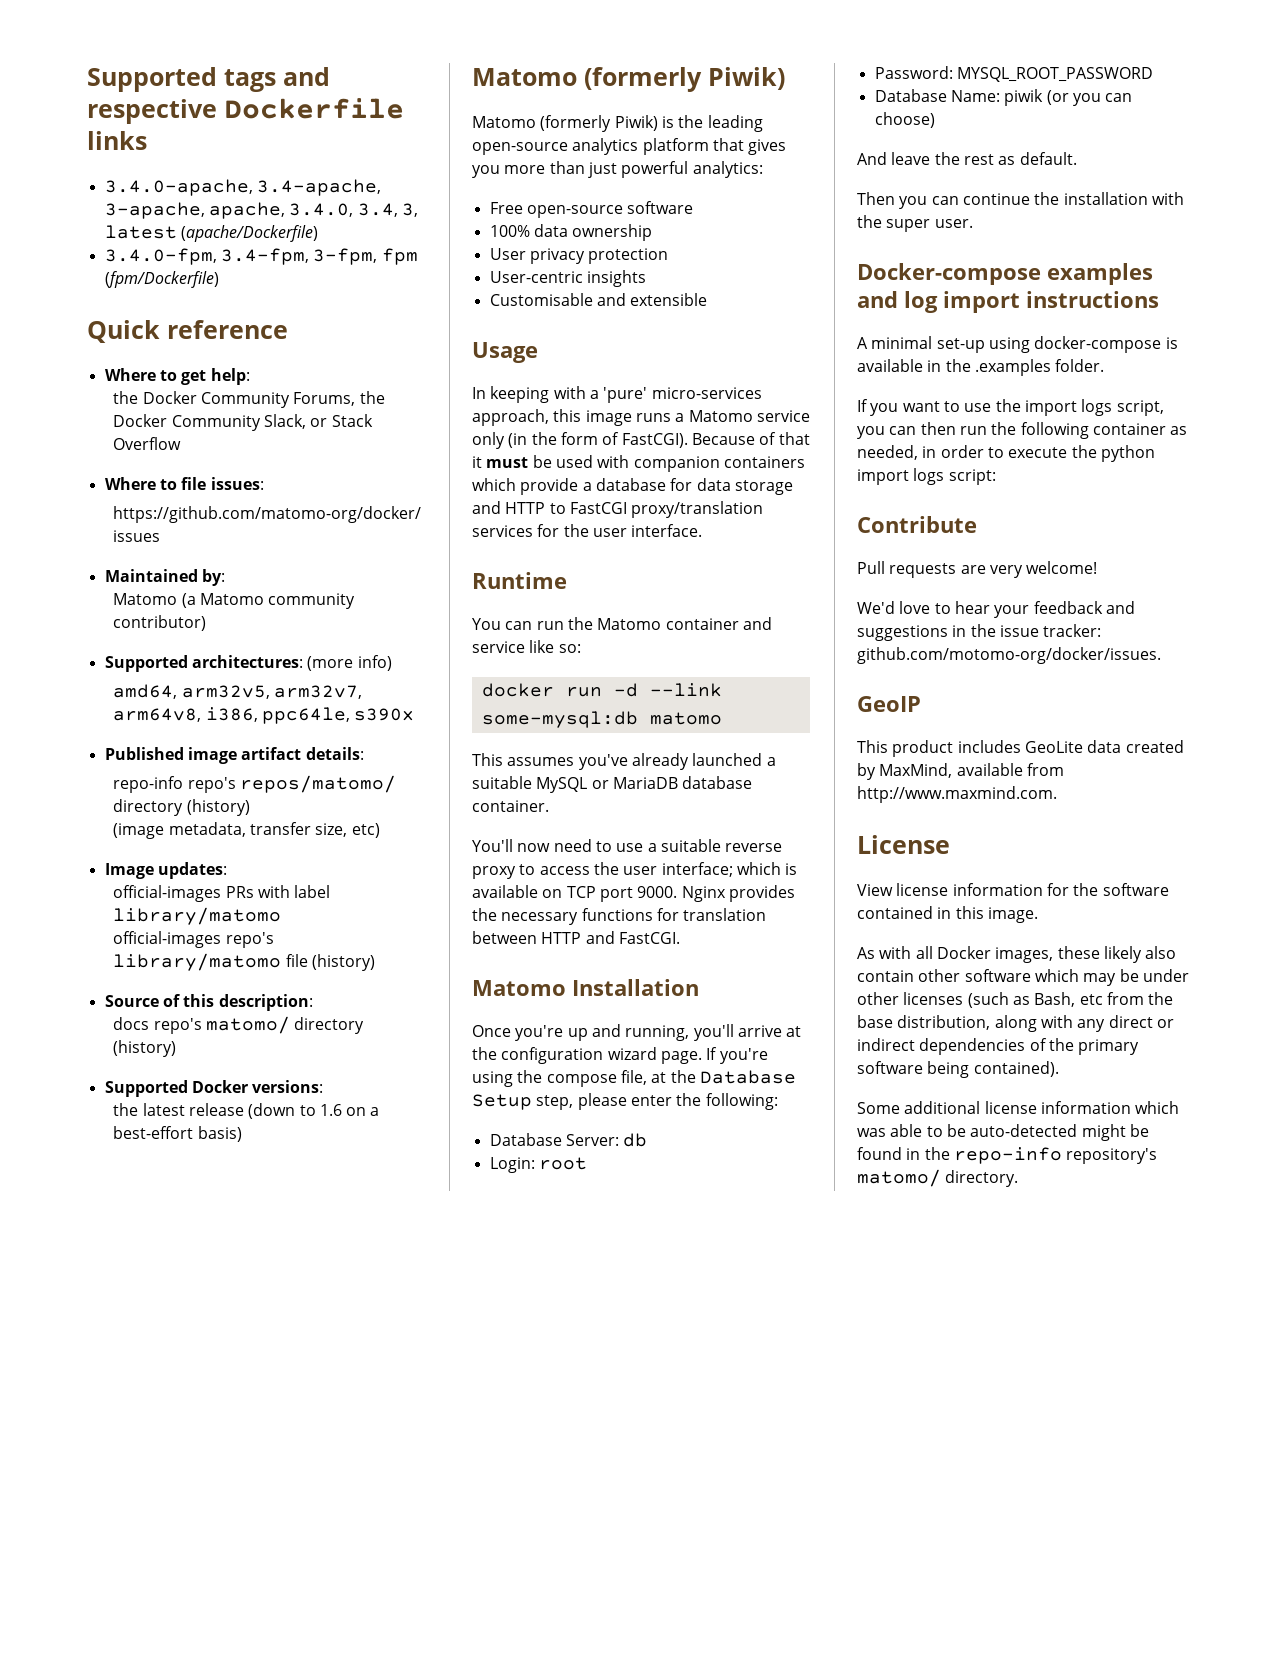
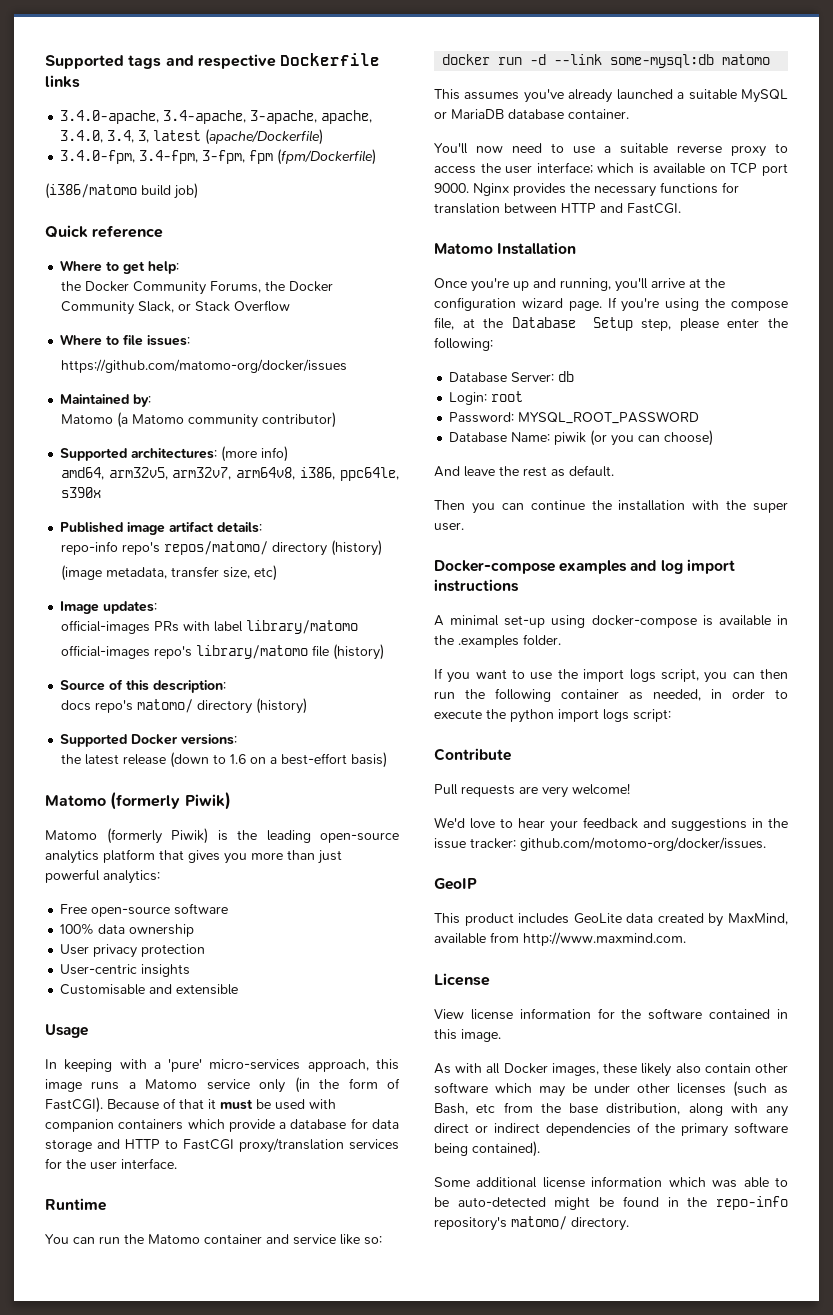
(219, 279) none -> [45,183,198,199] // (i386/matomo build job)

